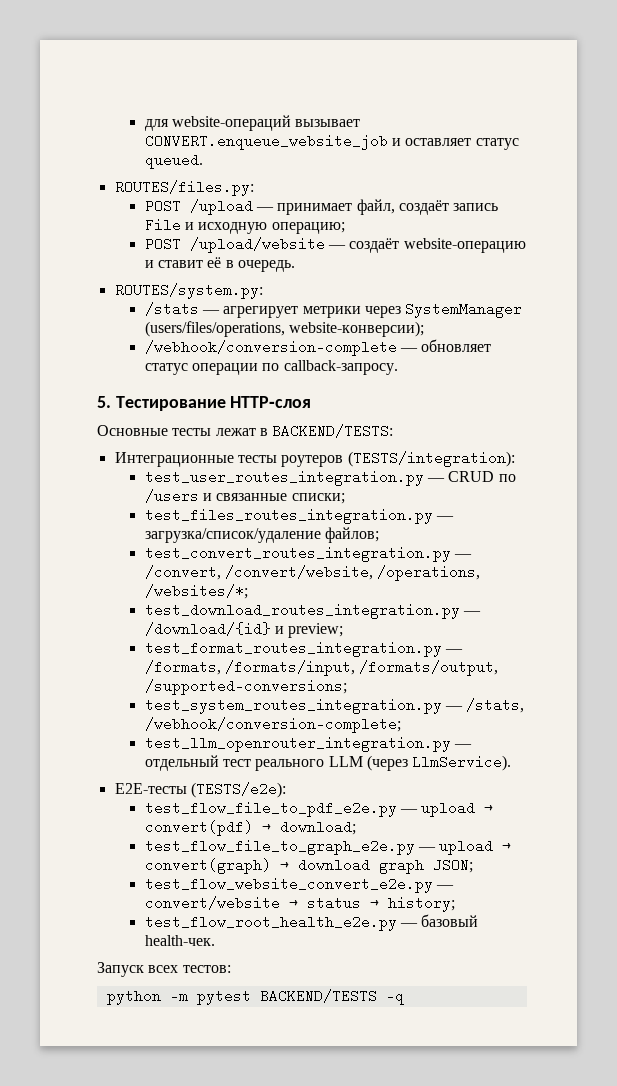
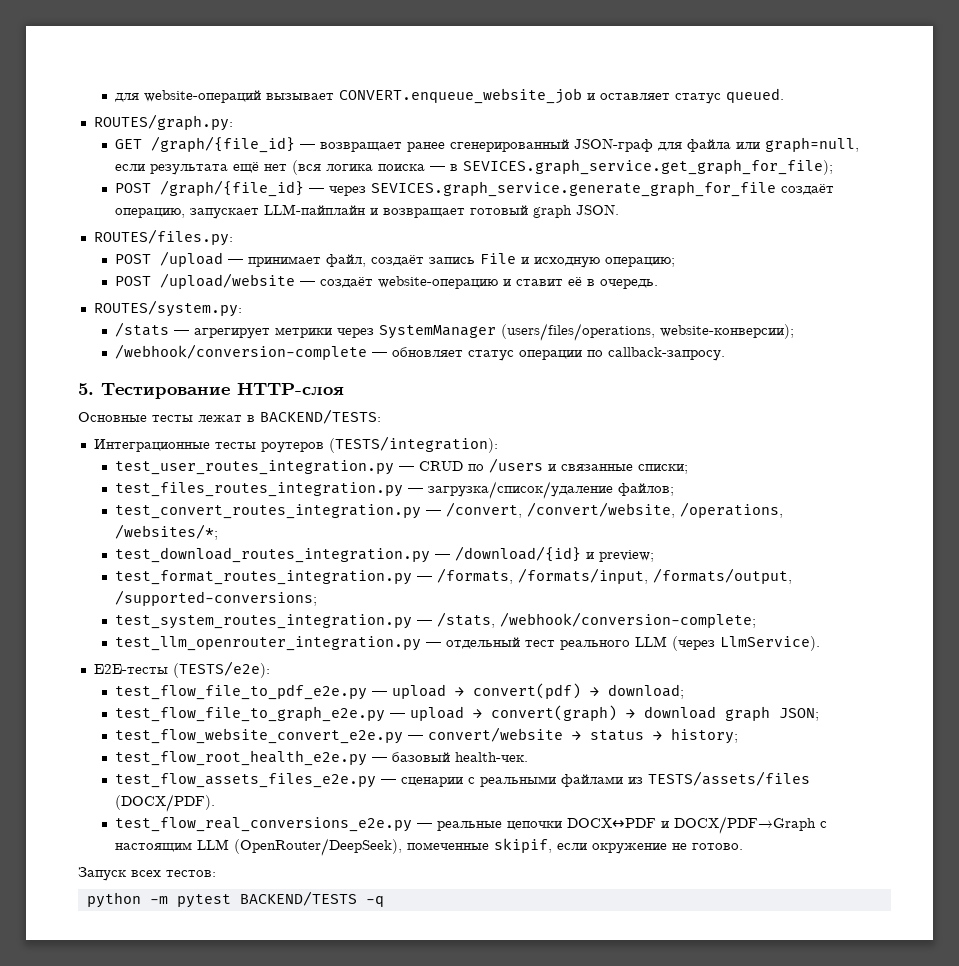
(203, 161) none -> [93,114,233,131] [115,136,860,153] [115,159,834,175] [115,180,835,197] [115,204,620,219] // ROUTES/graph.py: // GET /graph/{file_id} — возвращает ранее сгенерированный JSON‑граф для файла или graph=null, если результата ещё нет (вся логика поиска — в SEVICES.graph_service.get_graph_for_file); // POST /graph/{file_id} — через SEVICES.graph_service.generate_graph_for_file создаёт операцию, запускает LLM‑пайплайн и возвращает готовый graph JSON.
(215, 940) none -> [115,771,811,788] [115,794,216,812] [115,816,828,834] [115,838,744,856] // test_flow_assets_files_e2e.py — сценарии с реальными файлами из TESTS/assets/files (DOCX/PDF). // test_flow_real_conversions_e2e.py — реальные цепочки DOCX↔PDF и DOCX/PDF→Graph с настоящим LLM (OpenRouter/DeepSeek), помеченные skipif, если окружение не готово.

